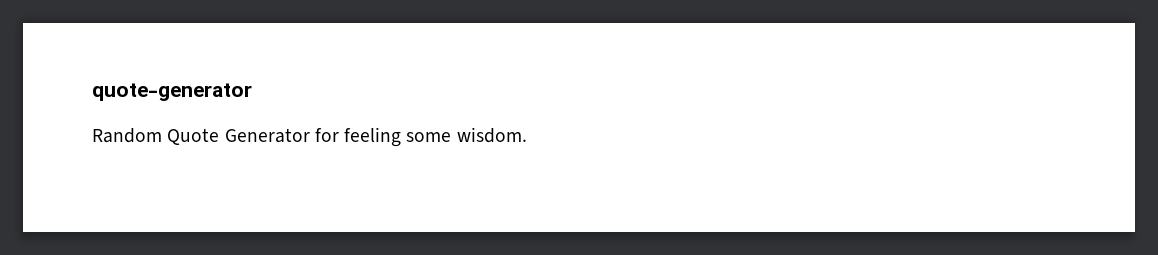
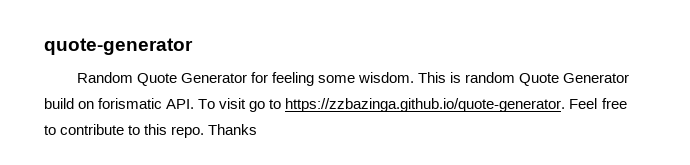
(527, 135) none -> [418,72,630,86] [44,98,627,112] [44,124,258,138] This is random Quote Generator build on forismatic API. To visit go to https://zzbazinga.github.io/quote-generator. Feel free to contribute to this repo. Thanks

